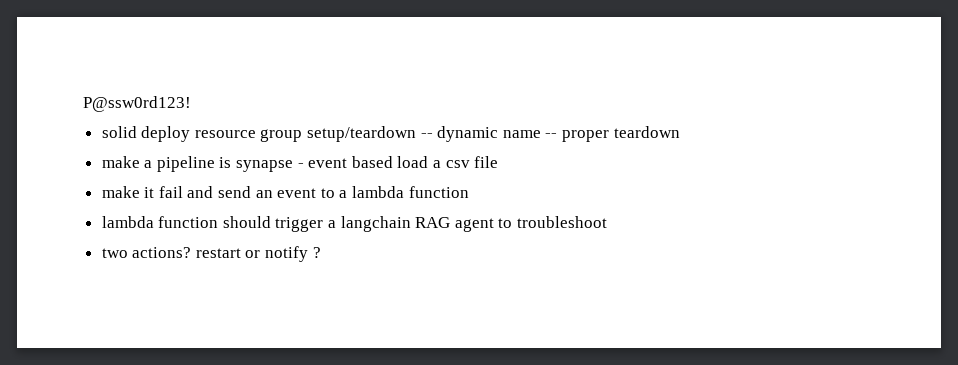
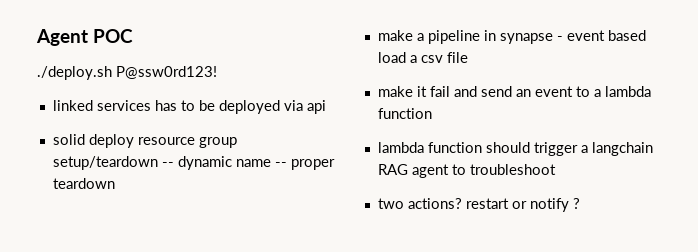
[83,96,191,112] P@ssw0rd123! -> [36,29,133,46] [37,66,217,80] [52,100,326,114] Agent POC // ./deploy.sh P@ssw0rd123! // linked services has to be deployed via api
[219,157,232,168] is -> [483,30,496,41] in

